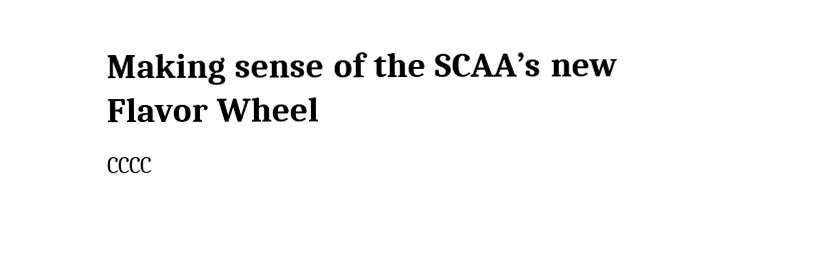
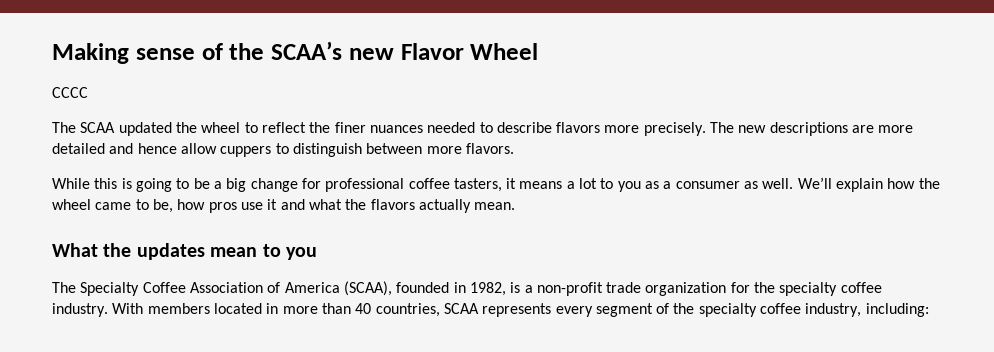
(152, 165) none -> [52,122,914,136] [52,143,514,157] [52,177,940,192] [52,199,516,213] [52,243,317,260] [52,281,882,296] [52,303,929,317] // The SCAA updated the wheel to reflect the finer nuances needed to describe flavors more precisely. The new descriptions are more detailed and hence allow cuppers to distinguish between more flavors. // While this is going to be a big change for professional coffee tasters, it means a lot to you as a consumer as well. We’ll explain how the wheel came to be, how pros use it and what the flavors actually mean. // What the updates mean to you // The Specialty Coffee Association of America (SCAA), founded in 1982, is a non-profit trade organization for the specialty coffee industry. With members located in more than 40 countries, SCAA represents every segment of the specialty coffee industry, including:

